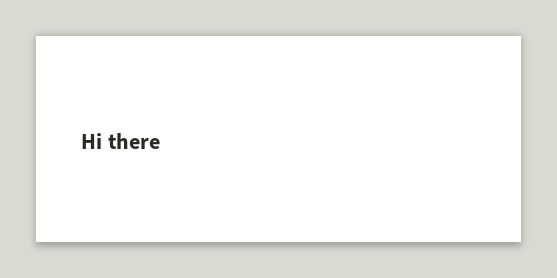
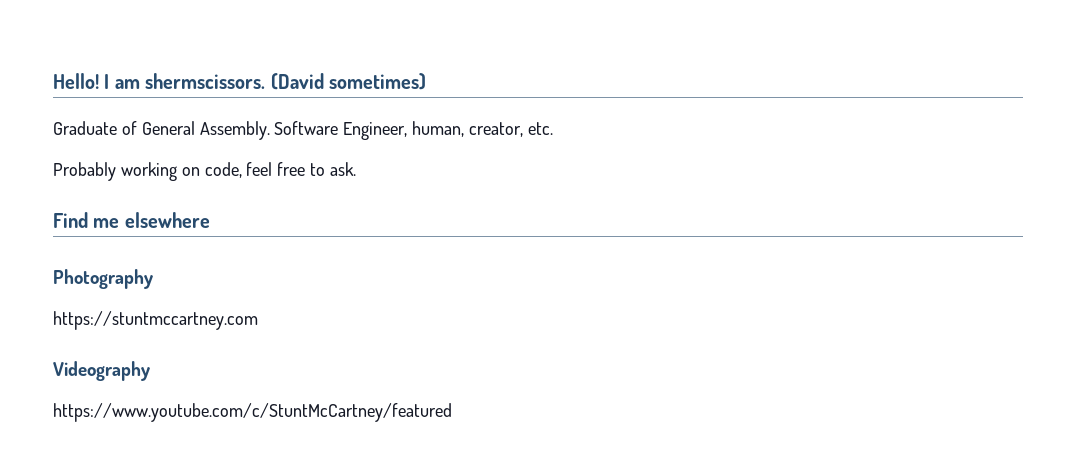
[81,133,160,149] Hi there -> [53,73,426,90] [53,121,553,140] [53,162,357,181] [53,212,210,228] [53,269,153,289] [53,311,258,330] [53,361,150,381] [53,403,452,422] Hello! I am shermscissors. (David sometimes) // Graduate of General Assembly. Software Engineer, human, creator, etc. // Probably working on code, feel free to ask. // Find me elsewhere // Photography // https://stuntmccartney.com // Videography // https://www.youtube.com/c/StuntMcCartney/featured

